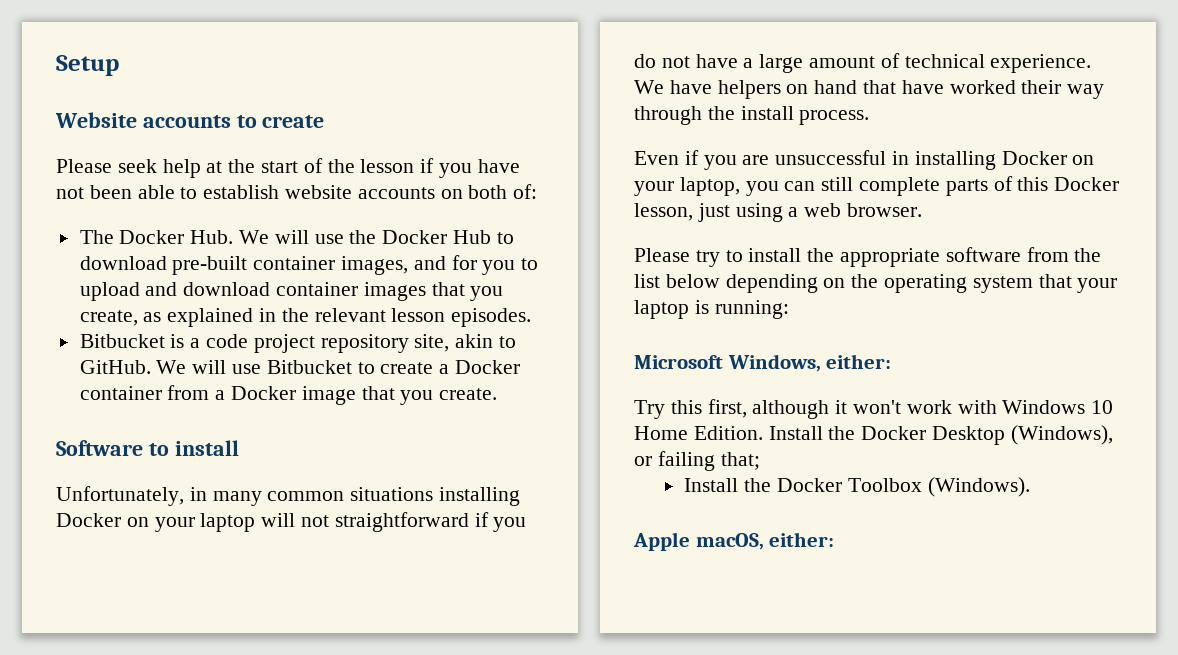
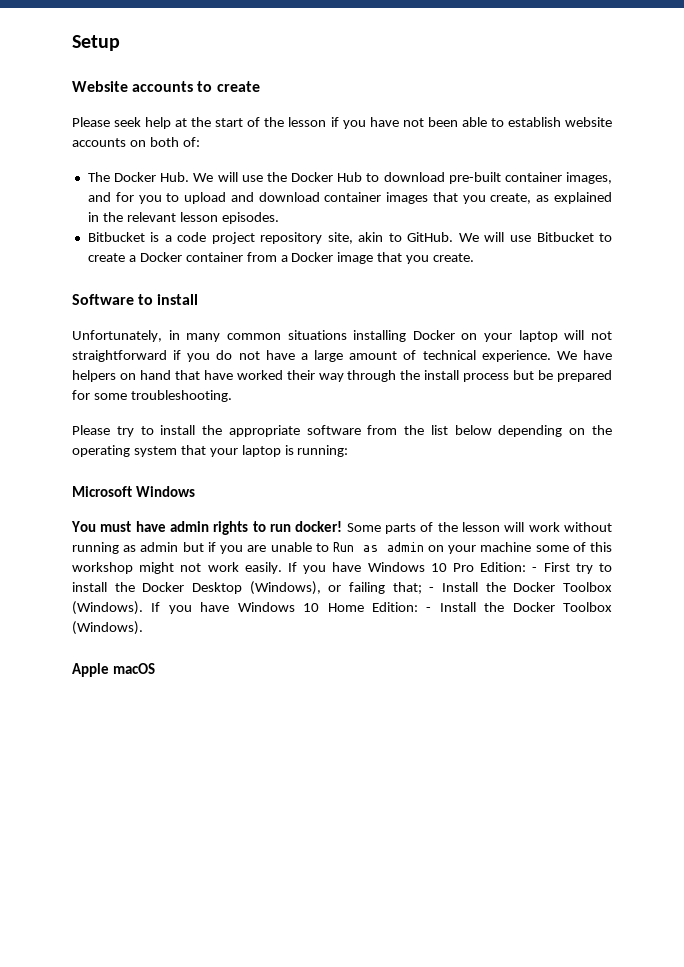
[799,110,870,125] [634,150,1095,170] [634,176,1120,196] [634,203,923,222] process. // Even if you are unsuccessful in installing Docker on your laptop, you can still complete parts of this Docker lesson, just using a web browser. -> [463,370,613,382] [72,390,232,402] process but be prepared for some troubleshooting.
[727,354,892,372] [634,399,1114,419] [634,426,823,440] Windows, either: // Try this first, although it won't work with Windows 10 Home Edition. Install -> [135,486,195,497] [71,521,612,535] [72,542,612,554] [72,562,612,574] [72,582,107,592] Windows // You must have admin rights to run docker! Some parts of the lesson will work without running as admin but if you are unable to Run as admin on your machine some of this workshop might not work easily. If you have Windows 10 Pro Edition: - First try to install
(760, 461) // -> [429,582,613,592] [72,601,432,615] - Install the Docker Toolbox (Windows). If you have Windows 10 Home Edition: -
[695,532,835,550] macOS, either: -> [112,663,155,674] macOS

